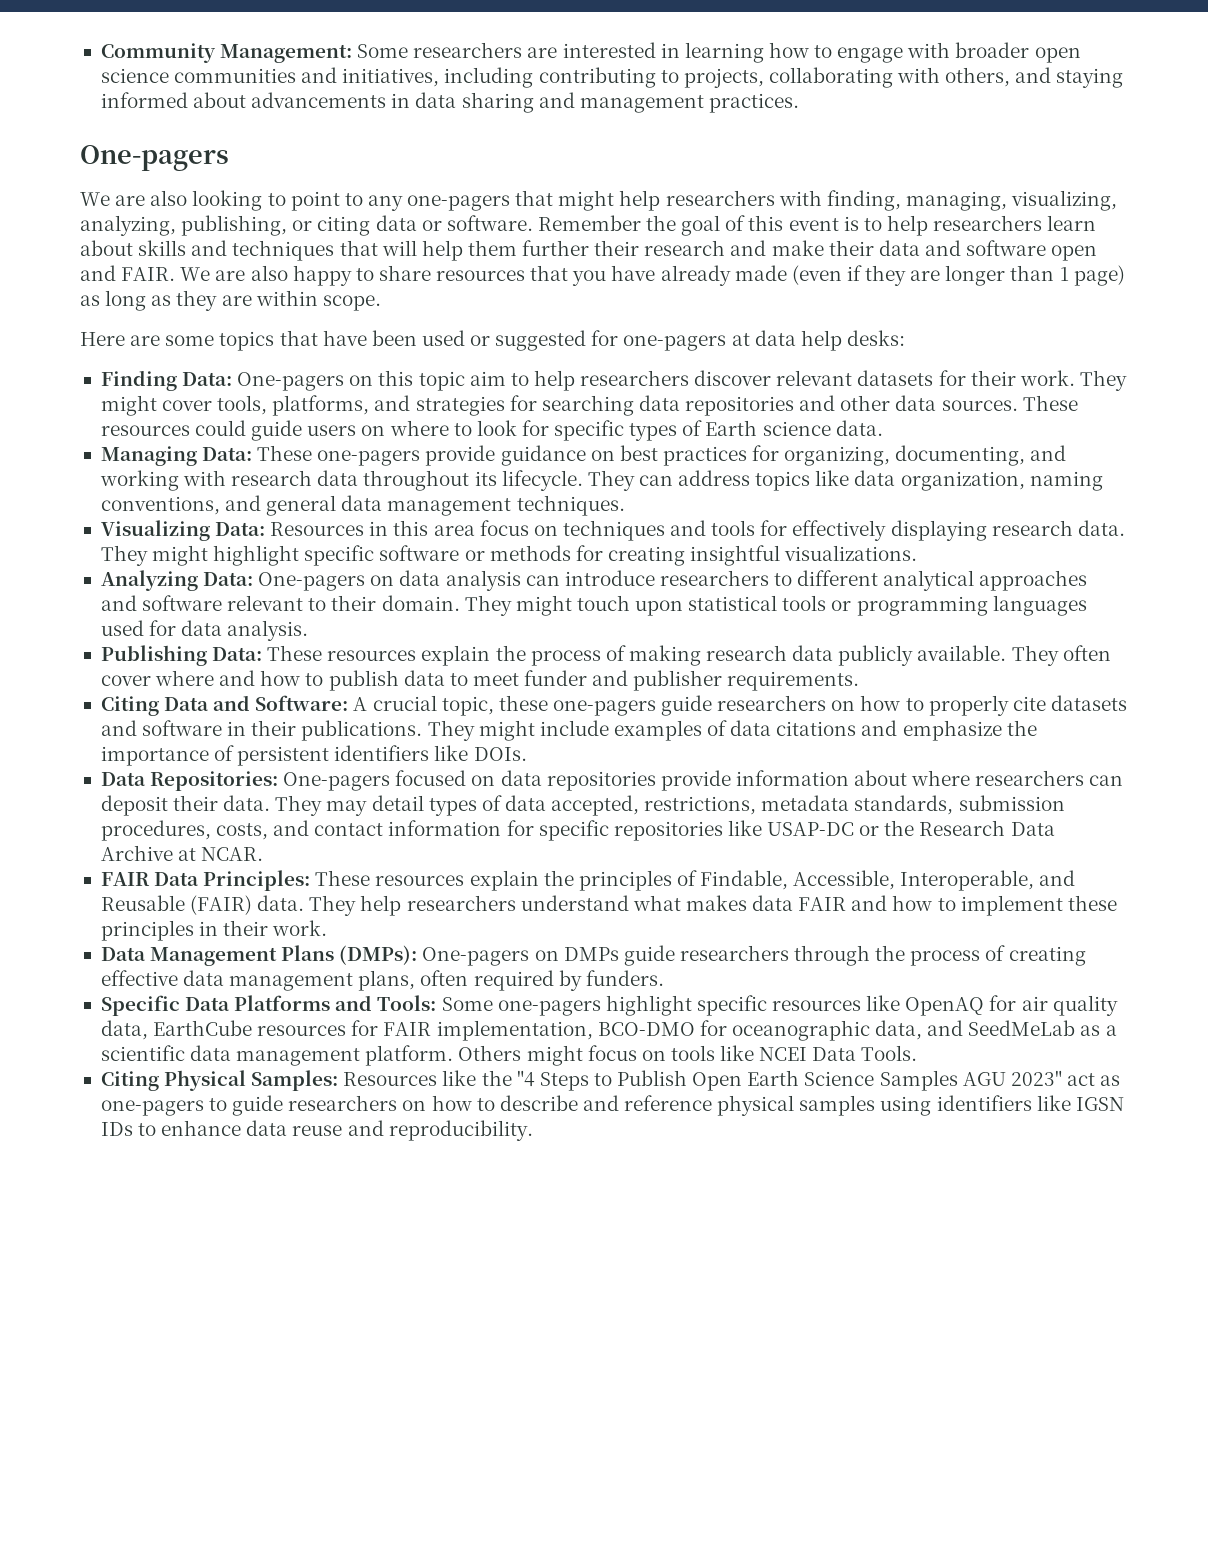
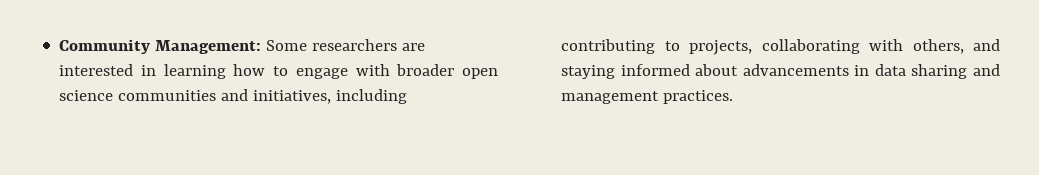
[80,145,229,171] [80,190,1118,211] [80,215,1097,236] [80,240,1098,261] [80,265,1125,286] [80,290,381,311] [80,330,905,351] [100,370,1127,391] [100,395,1078,416] [100,420,883,441] [100,445,1067,466] [99,470,1103,491] [100,495,625,516] [100,520,1125,541] [100,545,918,566] [100,570,1088,591] [100,595,1087,616] [100,620,309,641] [100,645,1111,666] [100,670,860,691] [100,695,1127,716] [100,720,1037,741] [100,745,527,766] [100,770,1124,791] [100,795,1065,816] [100,820,1055,841] [100,845,264,861] [100,870,1076,891] [100,895,1117,916] [100,920,328,941] [100,945,1086,966] [100,970,664,991] [100,995,1118,1016] [100,1020,1117,1041] [100,1045,918,1066] [100,1070,1121,1091] [100,1095,1124,1116] [100,1120,533,1141] // One-pagers // We are also looking to point to any one-pagers that might help researchers with finding, managing, visualizing, analyzing, publishing, or citing data or software. Remember the goal of this event is to help researchers learn about skills and techniques that will help them further their research and make their data and software open and FAIR. We are also happy to share resources that you have already made (even if they are longer than 1 page) as long as they are within scope. // Here are some topics that have been used or suggested for one-pagers at data help desks: // Finding Data: One-pagers on this topic aim to help researchers discover relevant datasets for their work. They might cover tools, platforms, and strategies for searching data repositories and other data sources. These resources could guide users on where to look for specific types of Earth science data. // Managing Data: These one-pagers provide guidance on best practices for organizing, documenting, and working with research data throughout its lifecycle. They can address topics like data organization, naming conventions, and general data management techniques. // Visualizing Data: Resources in this area focus on techniques and tools for effectively displaying research data. They might highlight specific software or methods for creating insightful visualizations. // Analyzing Data: One-pagers on data analysis can introduce researchers to different analytical approaches and software relevant to their domain. They might touch upon statistical tools or programming languages used for data analysis. // Publishing Data: These resources explain the process of making research data publicly available. They often cover where and how to publish data to meet funder and publisher requirements. // Citing Data and Software: A crucial topic, these one-pagers guide researchers on how to properly cite datasets and software in their publications. They might include examples of data citations and emphasize the importance of persistent identifiers like DOIs. // Data Repositories: One-pagers focused on data repositories provide information about where researchers can deposit their data. They may detail types of data accepted, restrictions, metadata standards, submission procedures, costs, and contact information for specific repositories like USAP-DC or the Research Data Archive at NCAR. // FAIR Data Principles: These resources explain the principles of Findable, Accessible, Interoperable, and Reusable (FAIR) data. They help researchers understand what makes data FAIR and how to implement these principles in their work. // Data Management Plans (DMPs): One-pagers on DMPs guide researchers through the process of creating effective data management plans, often required by funders. // Specific Data Platforms and Tools: Some one-pagers highlight specific resources like OpenAQ for air quality data, EarthCube resources for FAIR implementation, BCO-DMO for oceanographic data, and SeedMeLab as a scientific data management platform. Others might focus on tools like NCEI Data Tools. // Citing Physical Samples: Resources like the "4 Steps to Publish Open Earth Science Samples AGU 2023" act as one-pagers to guide researchers on how to describe and reference physical samples using identifiers like IGSN IDs to enhance data reuse and reproducibility. -> (734, 97) none

